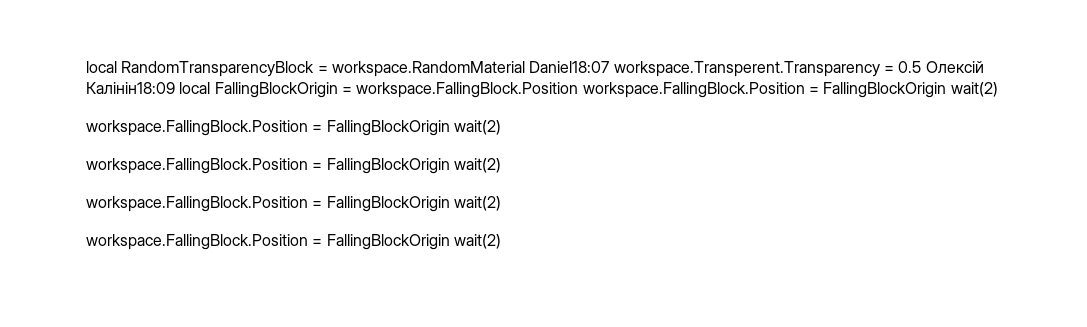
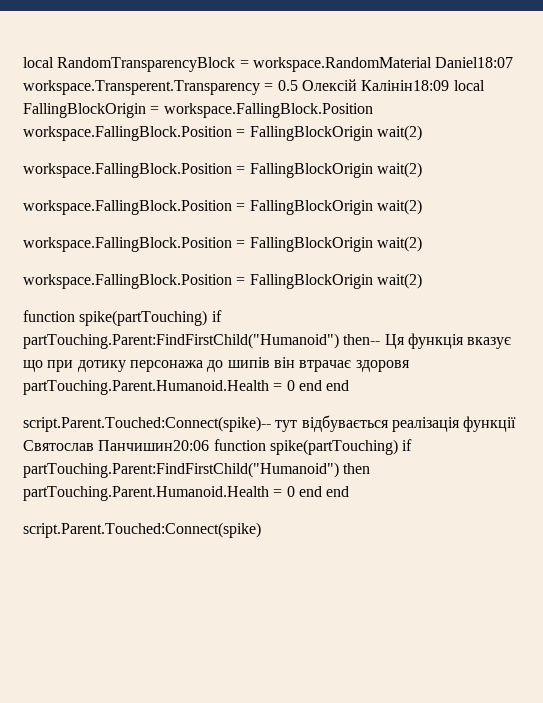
(501, 241) none -> [23,310,222,326] [23,333,512,349] [23,357,410,372] [23,380,350,395] [23,415,517,432] [23,439,413,455] [23,462,371,478] [23,486,350,501] [23,522,261,538] // function spike(partTouching) if partTouching.Parent:FindFirstChild("Humanoid") then-- Ця функція вказує що при дотику персонажа до шипів він втрачає здоровя partTouching.Parent.Humanoid.Health = 0 end end // script.Parent.Touched:Connect(spike)-- тут відбувається реалізація функції Святослав Панчишин20:06 function spike(partTouching) if partTouching.Parent:FindFirstChild("Humanoid") then partTouching.Parent.Humanoid.Health = 0 end end // script.Parent.Touched:Connect(spike)

